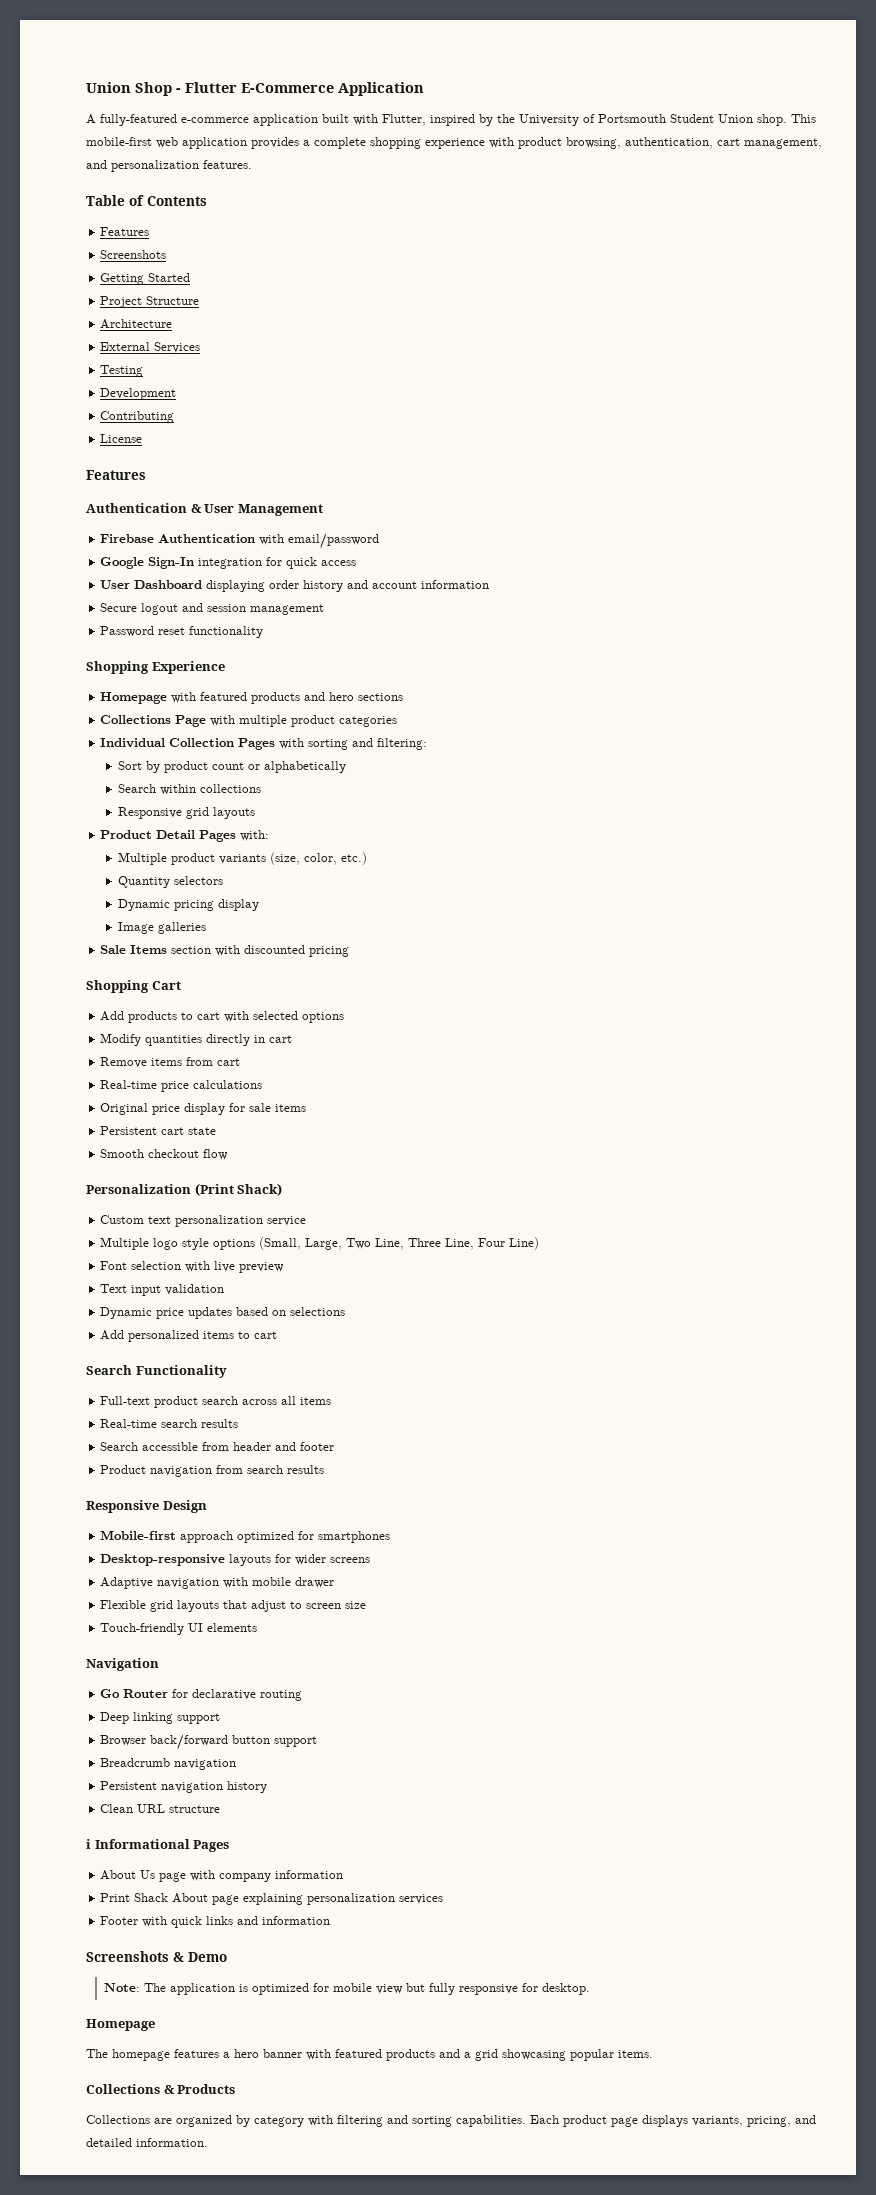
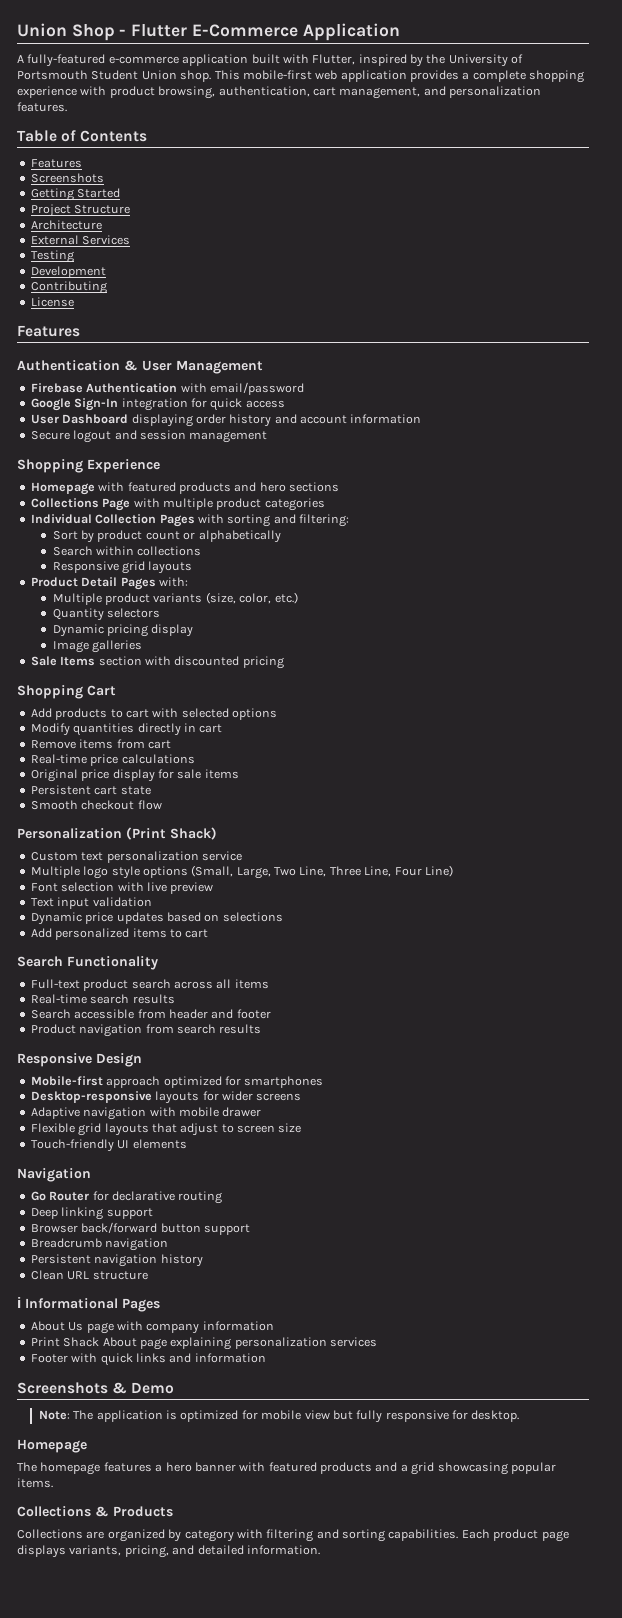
[100,626,264,638] // Password reset functionality -> (268, 437) none

